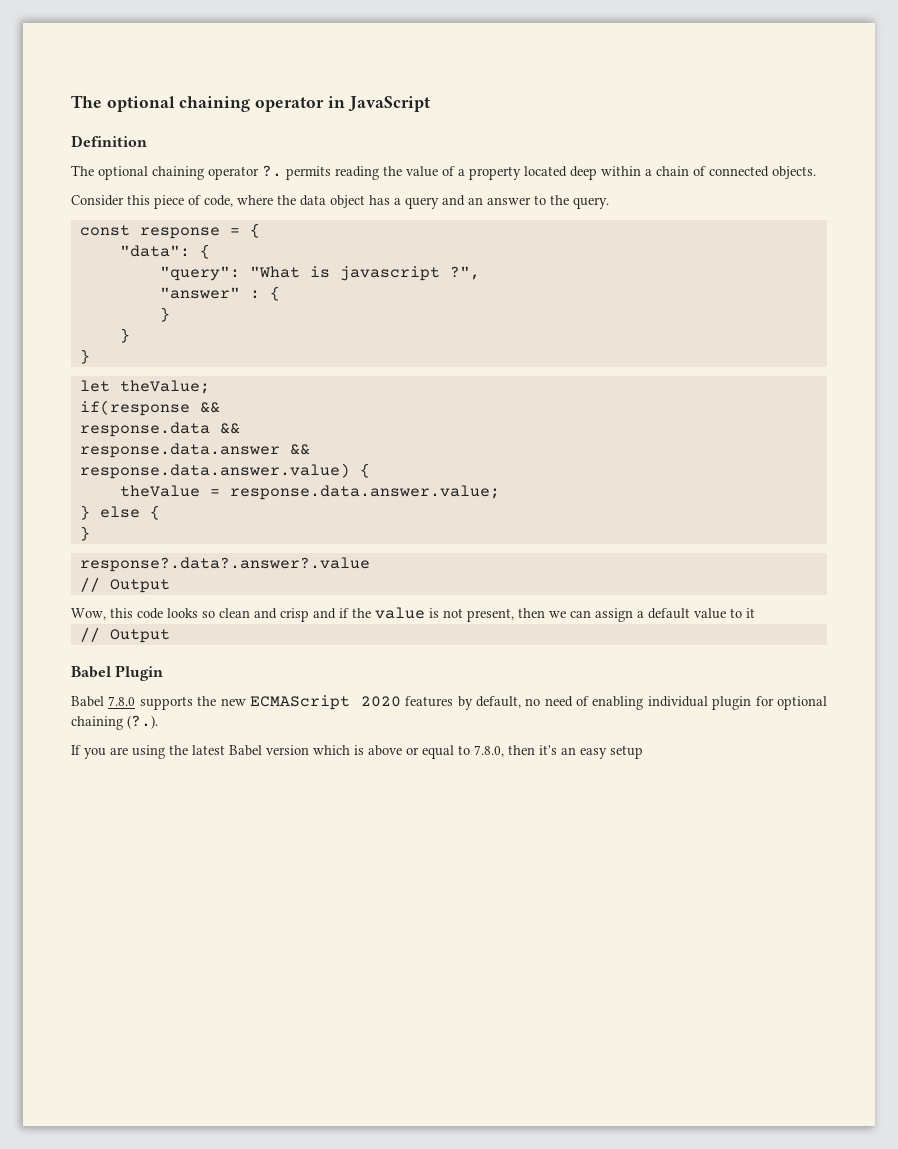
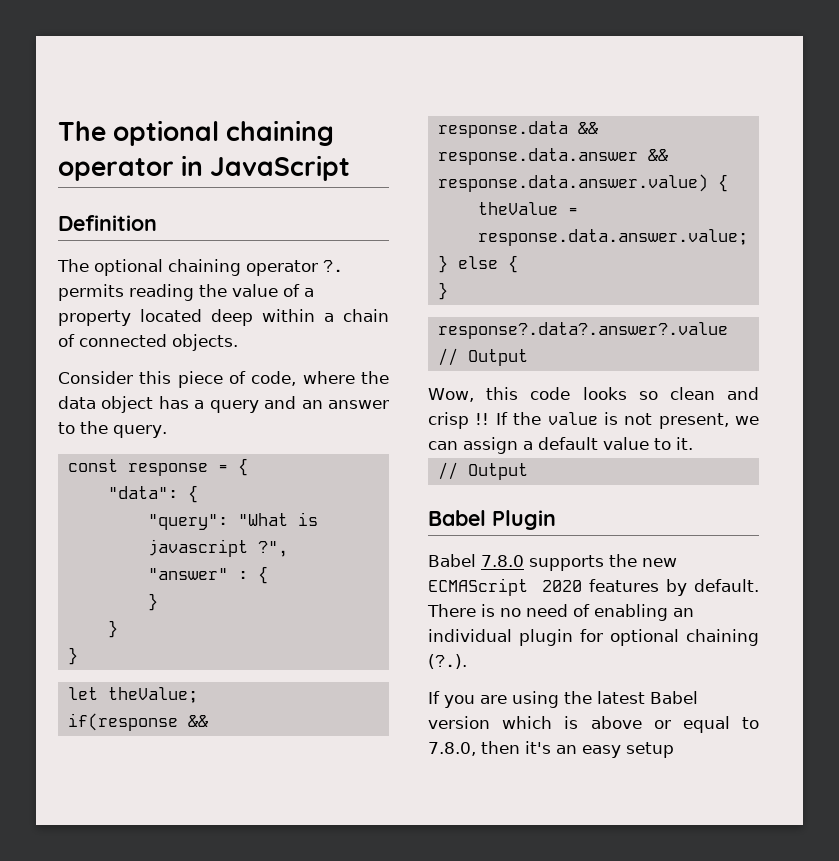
[313,608,349,619] and if -> [475,412,508,425] !! If
[518,608,545,618] then -> (729, 421) none
[746,608,755,618] it -> [676,437,693,450] it.
[475,696,521,708] default, -> [694,579,759,592] [427,604,495,617] default. There is
(644, 703) none -> [673,608,694,617] an

